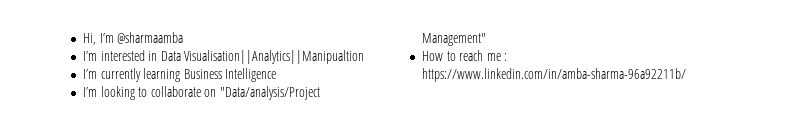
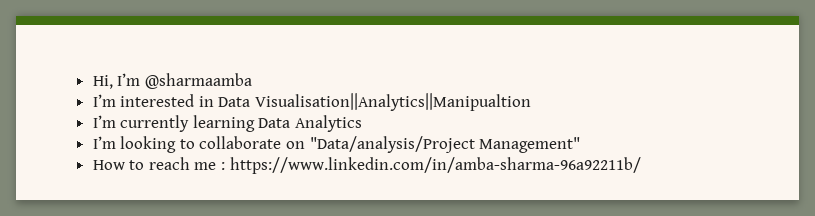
[183,68,277,82] Business Intelligence -> [258,115,363,132] Data Analytics

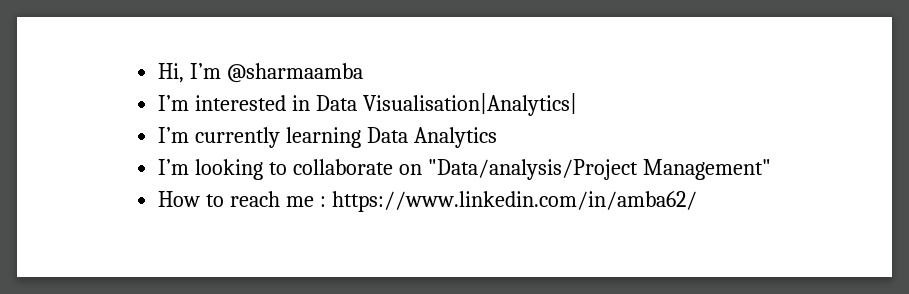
[255,93,532,111] Visualisation||Analytics||Manipualtion -> [362,93,577,116] Visualisation|Analytics|
[229,157,641,174] https://www.linkedin.com/in/amba-sharma-96a92211b/ -> [331,191,697,212] https://www.linkedin.com/in/amba62/

